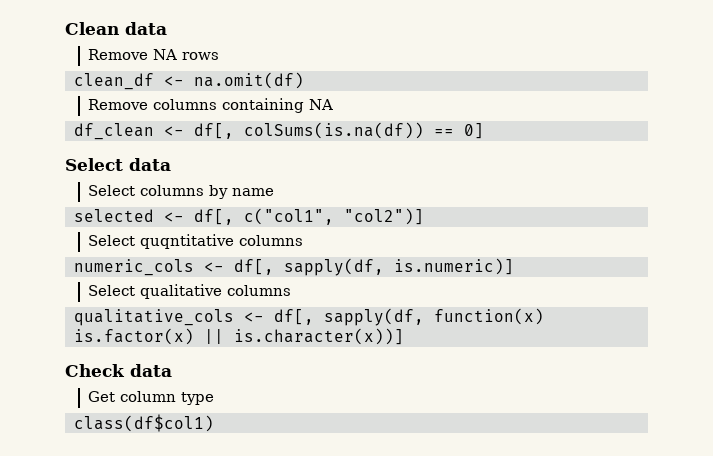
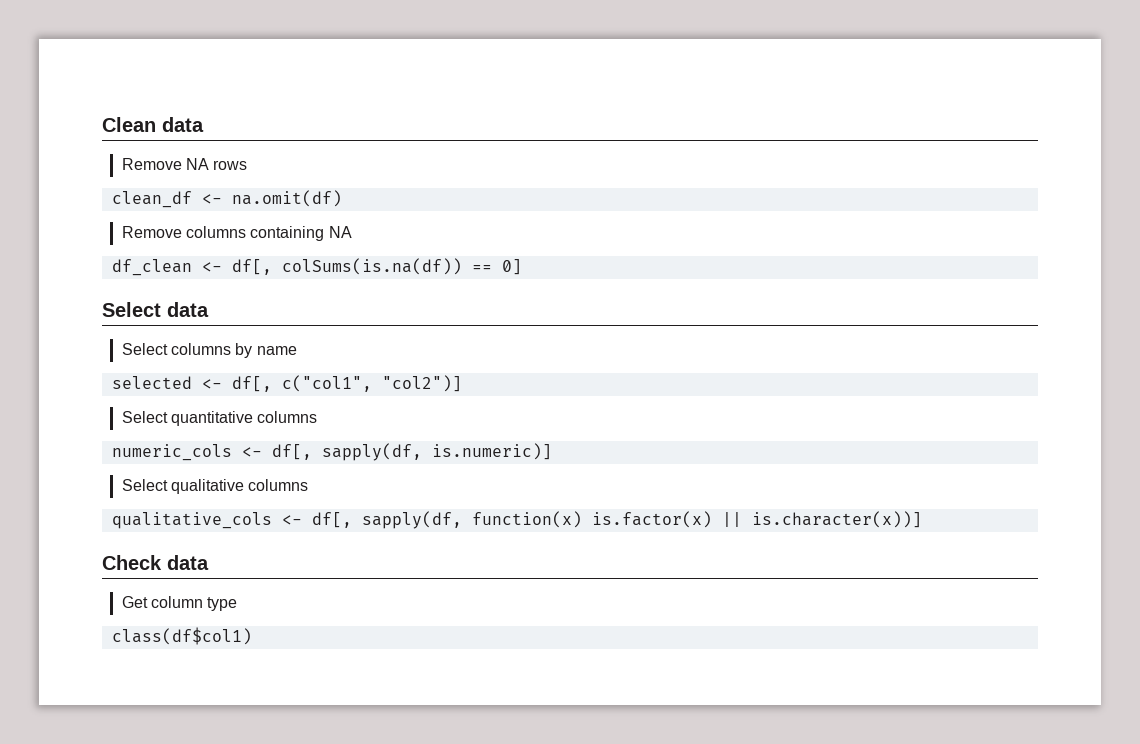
[140,234,235,249] quqntitative -> [170,411,253,426] quantitative

